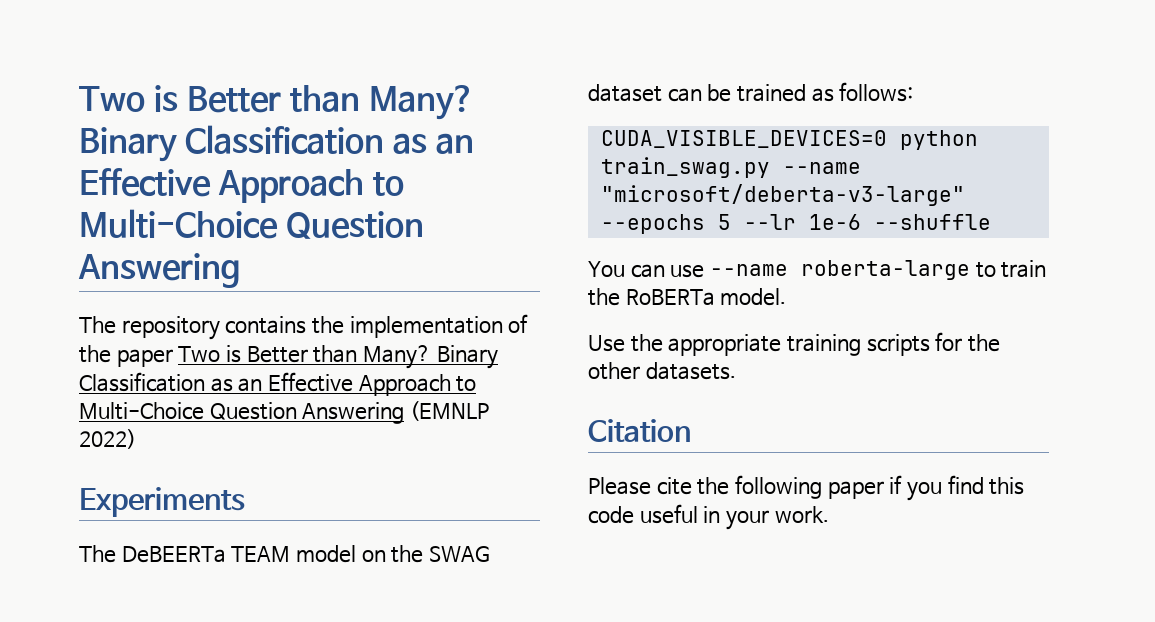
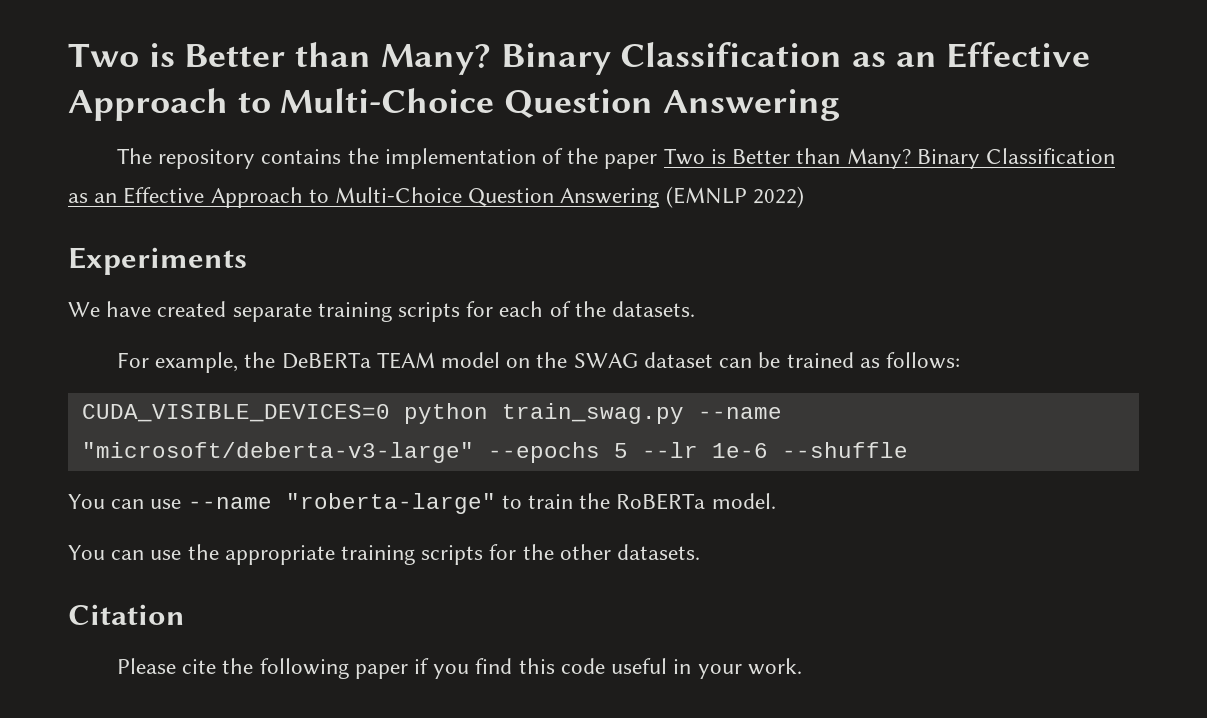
[79,545,226,563] The DeBEERTa -> [68,301,696,322] [116,352,371,373] We have created separate training scripts for each of the datasets. // For example, the DeBERTa
[800,260,970,280] roberta-large -> [285,493,496,514] "roberta-large"
[588,335,625,352] Use -> [68,545,182,560] You can use

